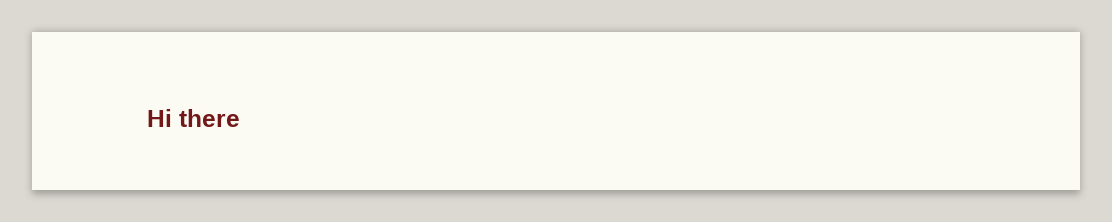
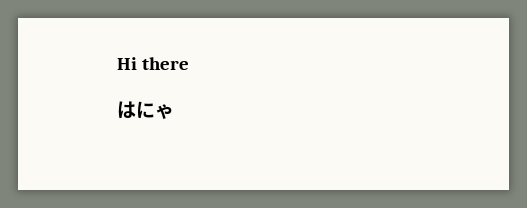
(240, 118) none -> [117,101,174,119] // はにゃ

